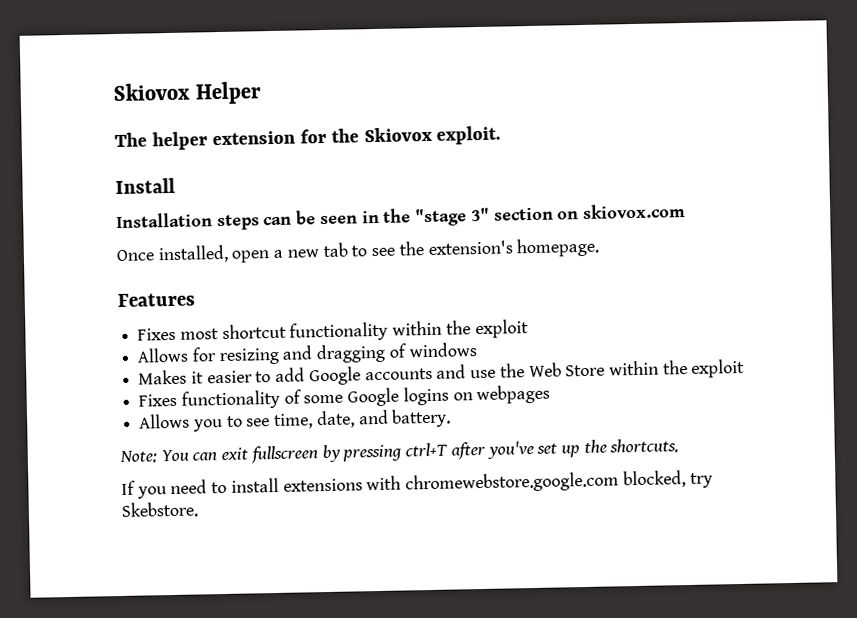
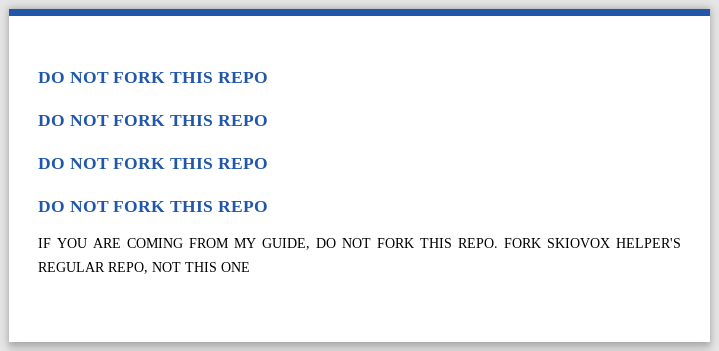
[113,81,262,105] [114,125,502,151] [115,177,175,195] [116,203,686,231] [116,237,600,264] [117,292,195,308] [137,319,529,342] [137,342,477,366] [138,358,746,386] [138,384,551,410] [138,408,452,432] [119,438,680,464] [121,470,713,499] [121,501,198,518] Skiovox Helper // The helper extension for the Skiovox exploit. // Install // Installation steps can be seen in the "stage 3" section on skiovox.com // Once installed, open a new tab to see the extension's homepage. // Features // Fixes most shortcut functionality within the exploit // Allows for resizing and dragging of windows // Makes it easier to add Google accounts and use the Web Store within the exploit // Fixes functionality of some Google logins on webpages // Allows you to see time, date, and battery. // Note: You can exit fullscreen by pressing ctrl+T after you've set up the shortcuts. // If you need to install extensions with chromewebstore.google.com blocked, try Skebstore. -> [38,72,268,83] [38,115,268,126] [38,158,268,169] [38,201,268,212] [38,238,681,250] [38,262,250,274] DO NOT FORK THIS REPO // DO NOT FORK THIS REPO // DO NOT FORK THIS REPO // DO NOT FORK THIS REPO // IF YOU ARE COMING FROM MY GUIDE, DO NOT FORK THIS REPO. FORK SKIOVOX HELPER'S REGULAR REPO, NOT THIS ONE

